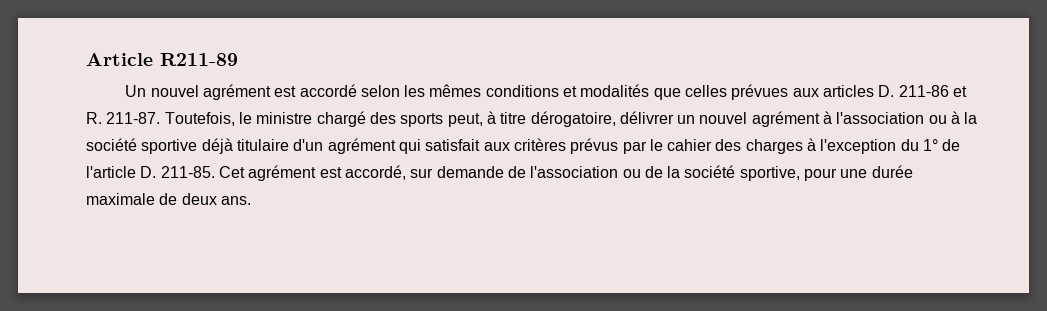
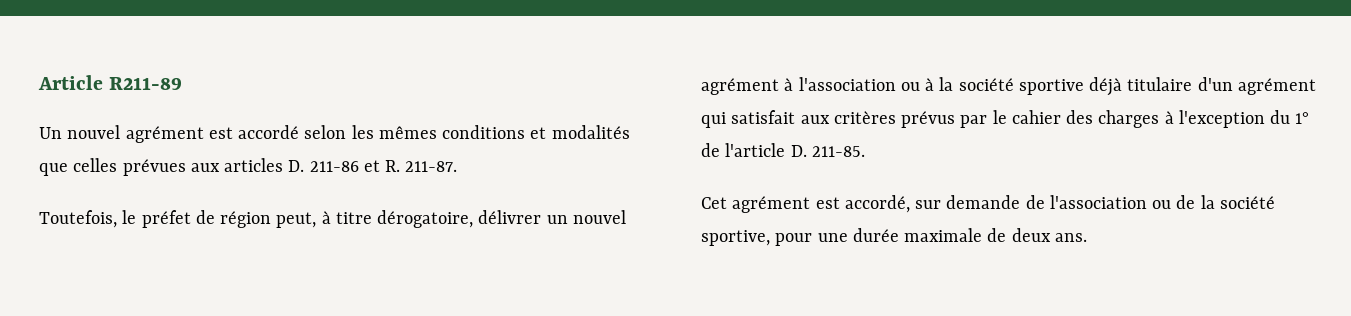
(161, 118) none -> (458, 166) //
[256,111,444,127] ministre chargé des sports -> [141,210,272,228] préfet de région
(215, 172) none -> (865, 151) //

